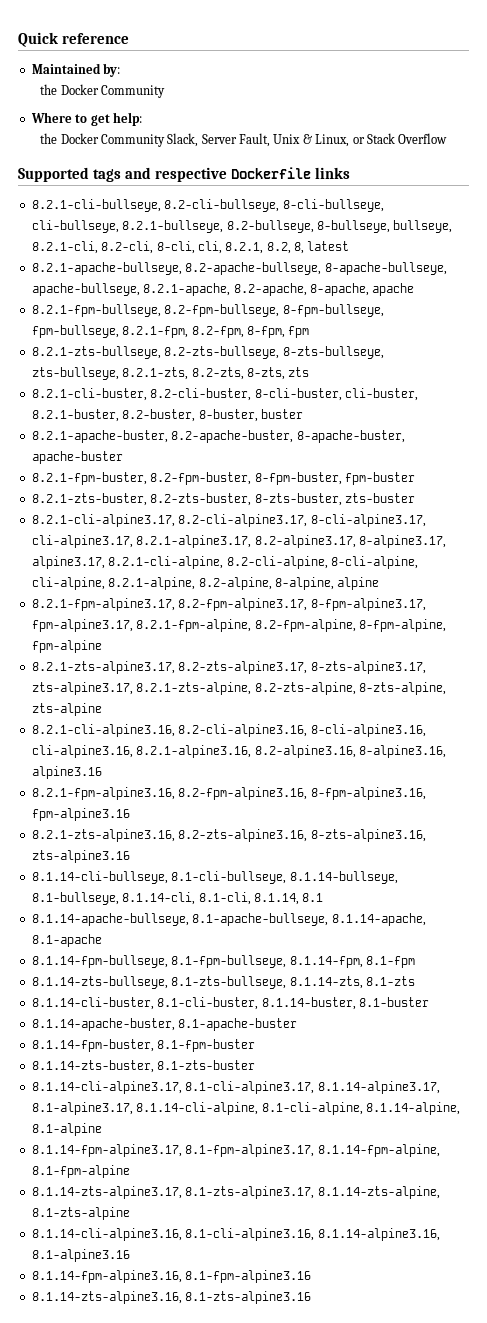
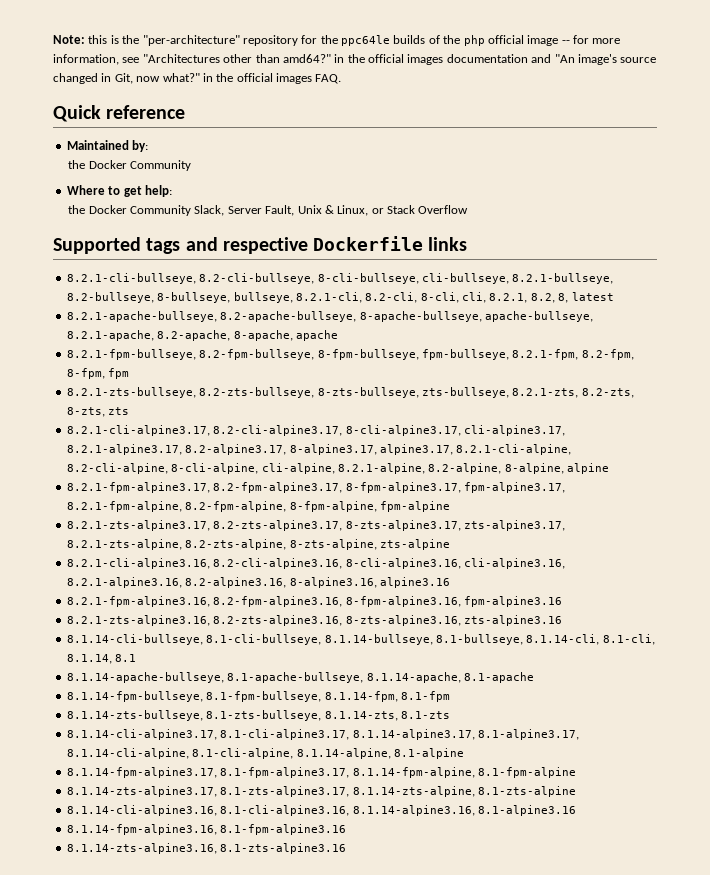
(18, 39) none -> [53,35,621,46] [53,54,657,65] [53,73,342,84] Note: this is the "per-architecture" repository for the ppc64le builds of the php official image -- for more information, see "Architectures other than amd64?" in the official images documentation and "An image's source changed in Git, now what?" in the official images FAQ. //
[31,388,418,401] [31,409,303,422] [31,430,405,443] [31,451,123,464] [31,472,415,485] [31,493,415,506] // 8.2.1-cli-buster, 8.2-cli-buster, 8-cli-buster, cli-buster, 8.2.1-buster, 8.2-buster, 8-buster, buster // 8.2.1-apache-buster, 8.2-apache-buster, 8-apache-buster, apache-buster // 8.2.1-fpm-buster, 8.2-fpm-buster, 8-fpm-buster, fpm-buster // 8.2.1-zts-buster, 8.2-zts-buster, 8-zts-buster, zts-buster -> (130, 411) none
[31,997,429,1010] [31,1018,298,1031] [31,1039,256,1052] [31,1060,256,1073] // 8.1.14-cli-buster, 8.1-cli-buster, 8.1.14-buster, 8.1-buster // 8.1.14-apache-buster, 8.1-apache-buster // 8.1.14-fpm-buster, 8.1-fpm-buster // 8.1.14-zts-buster, 8.1-zts-buster -> (450, 715) none

